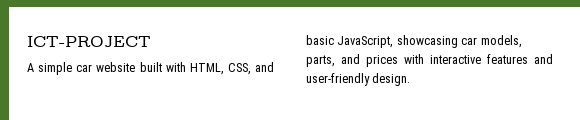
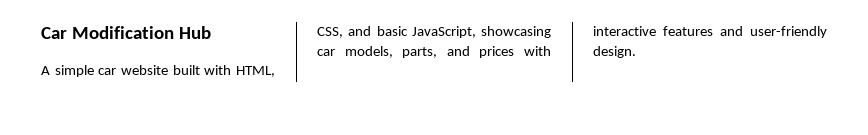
[27,36,151,47] ICT-PROJECT -> [41,26,211,39] Car Modification Hub

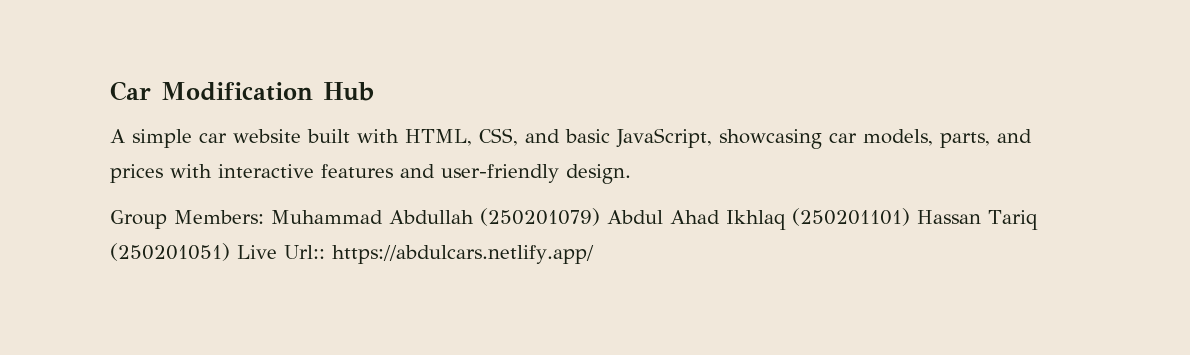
(636, 52) none -> [110,208,1038,230] [110,243,594,264] // Group Members: Muhammad Abdullah (250201079) Abdul Ahad Ikhlaq (250201101) Hassan Tariq (250201051) Live Url:: https://abdulcars.netlify.app/

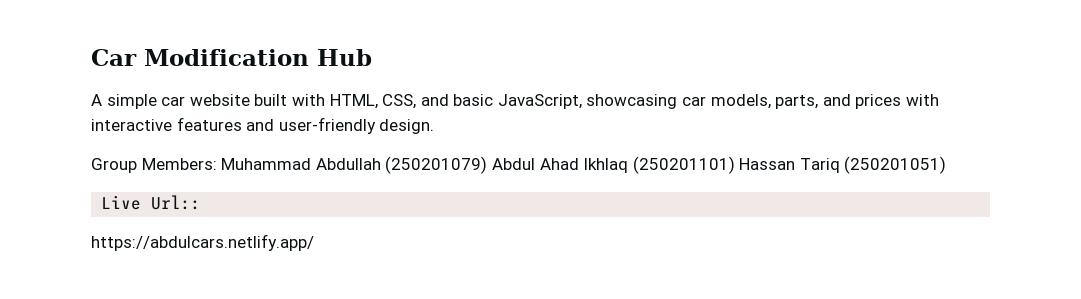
(230, 252) none -> (947, 165) //
(325, 252) none -> (202, 202) //

